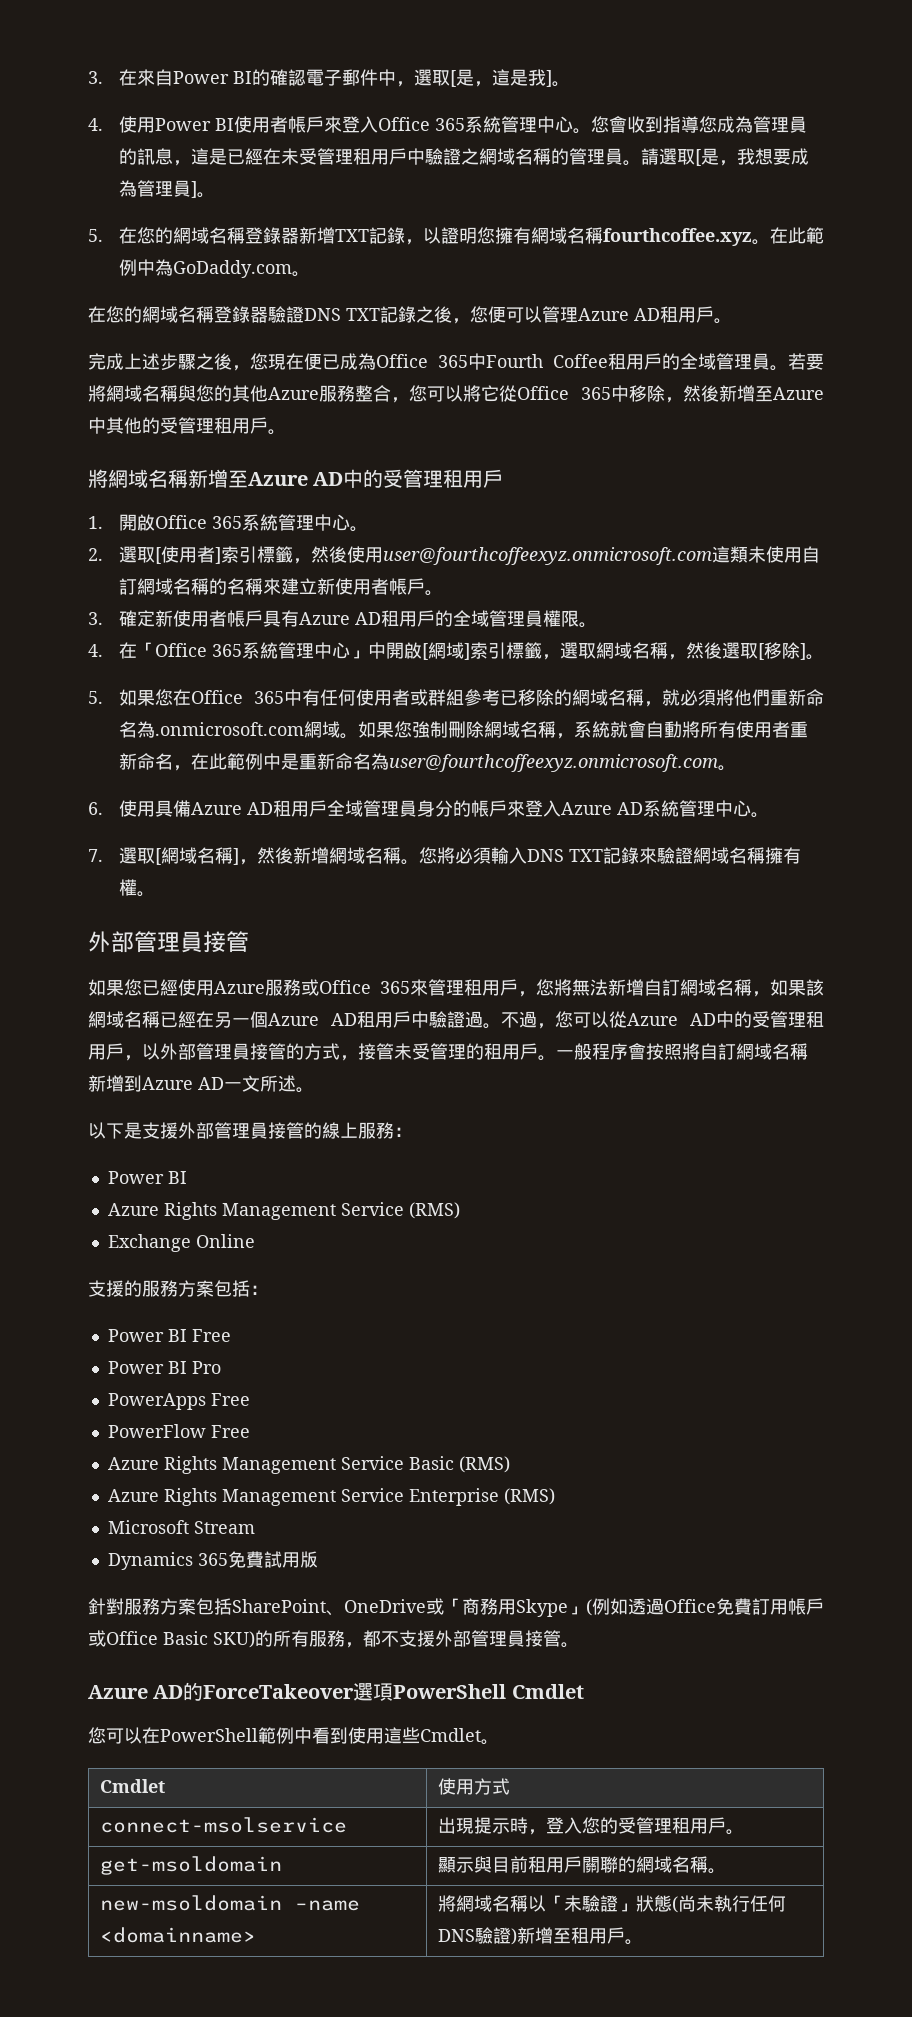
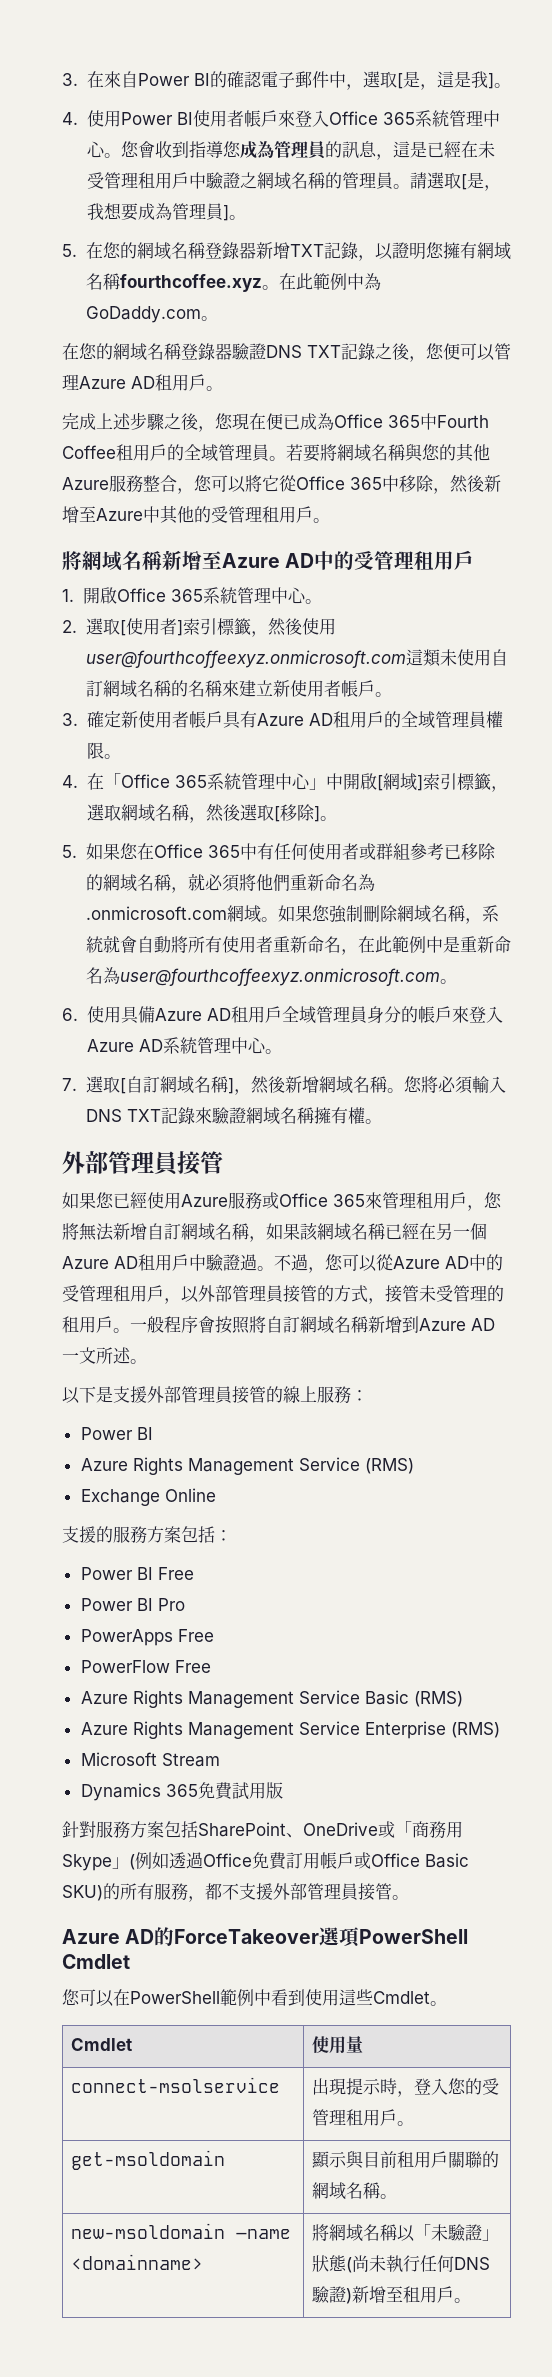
(161, 856) none -> [125,1076,160,1093] 自訂
[473,1778,510,1795] 方式 -> [345,2036,363,2053] 量

